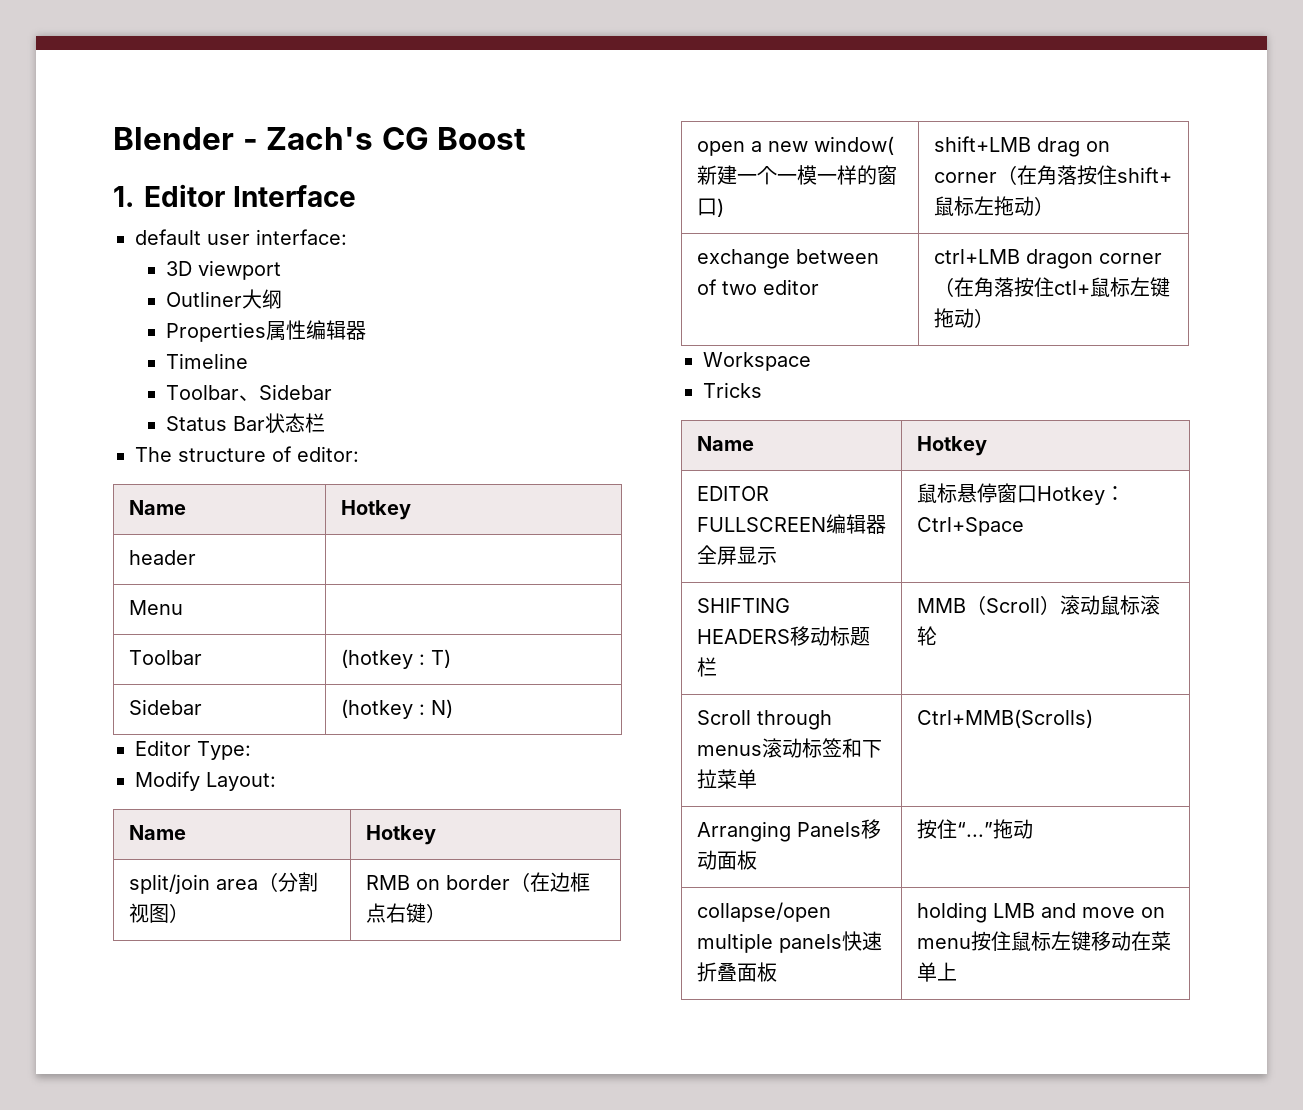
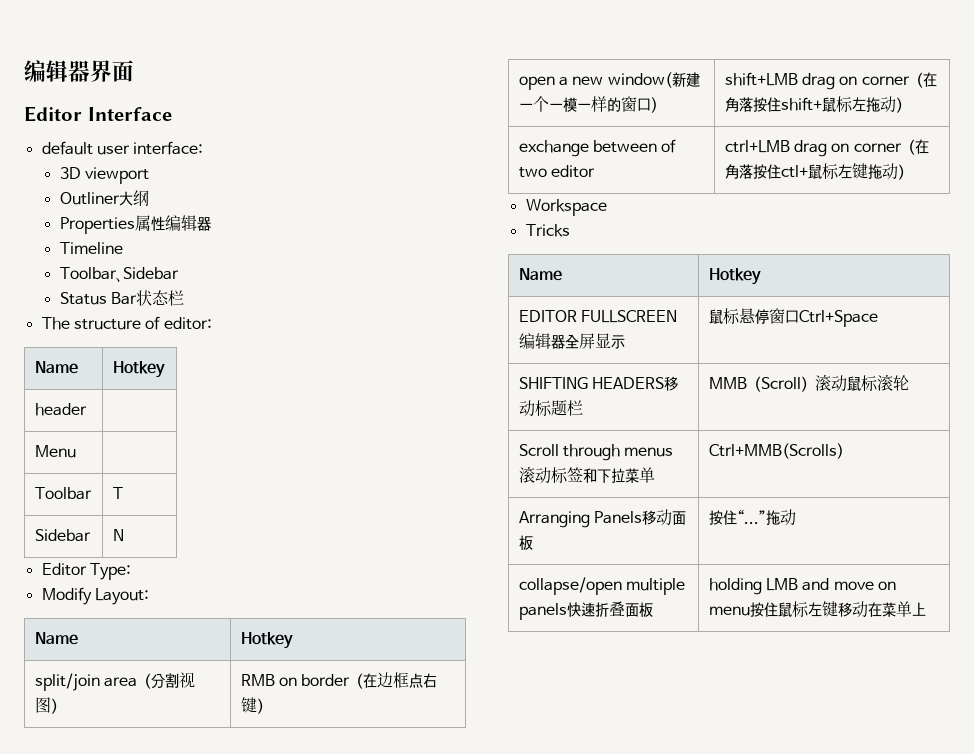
[113,127,527,150] [113,186,134,207] Blender - Zach's CG Boost // 1. -> [24,60,134,82] 编辑器界面 //
[340,649,451,669] [128,699,202,715] [340,699,453,719] (hotkey : T) // Sidebar | (hotkey : N) -> [112,487,123,499] [34,529,91,542] [112,529,124,541] T // Sidebar | N
[1025,249,1093,269] dragon -> [794,140,850,157] drag on
[1036,486,1125,505] Hotkey： -> (799, 316) none

